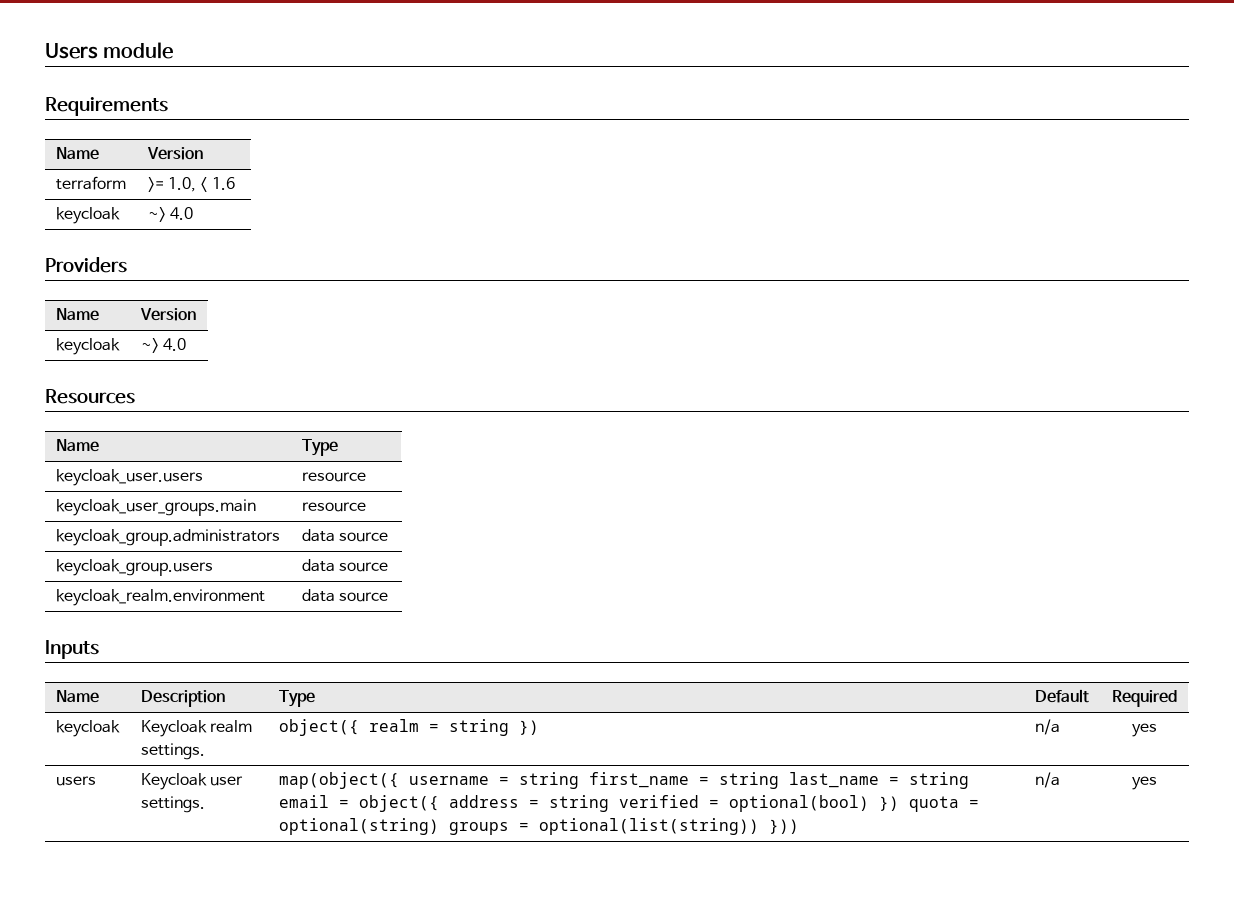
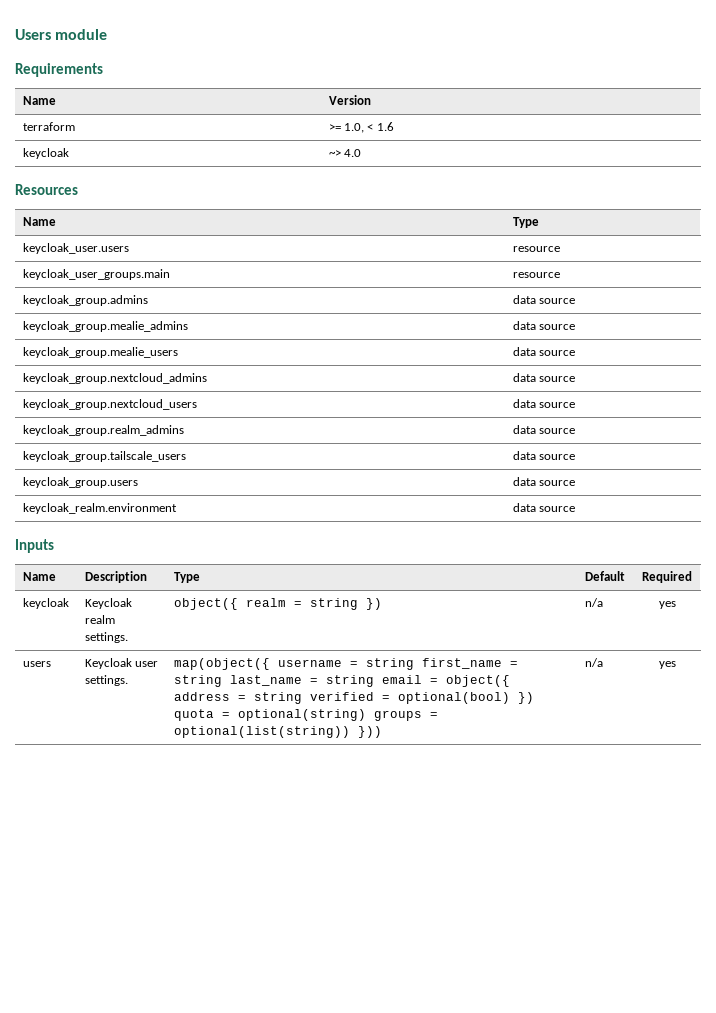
[45,257,127,273] [55,308,99,321] [139,308,196,321] [55,338,120,355] [140,338,187,353] // Providers // Name | Version // keycloak | ~> 4.0 -> (361, 153) none
[55,529,280,546] keycloak_group.administrators -> [22,295,148,306] [512,295,575,304] [22,321,188,332] [512,321,575,330] [22,347,178,358] [512,347,575,356] [22,373,207,384] [512,373,575,382] [22,399,197,410] [512,399,575,408] [22,425,184,436] [512,425,575,434] [22,451,186,462] keycloak_group.admins | data source // keycloak_group.mealie_admins | data source // keycloak_group.mealie_users | data source // keycloak_group.nextcloud_admins | data source // keycloak_group.nextcloud_users | data source // keycloak_group.realm_admins | data source // keycloak_group.tailscale_users

